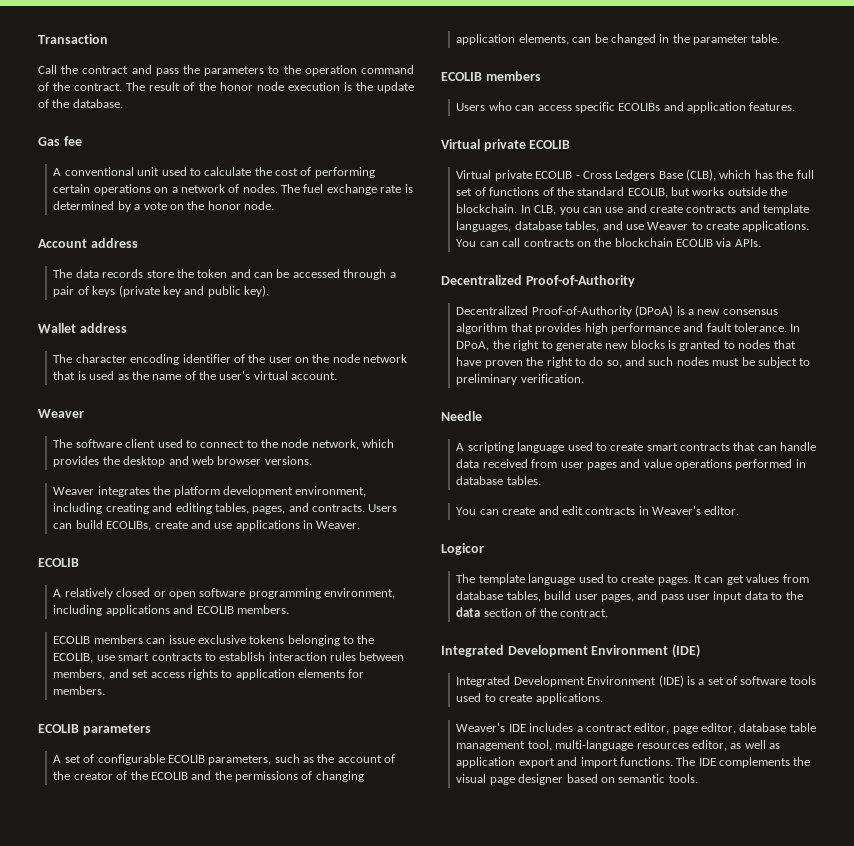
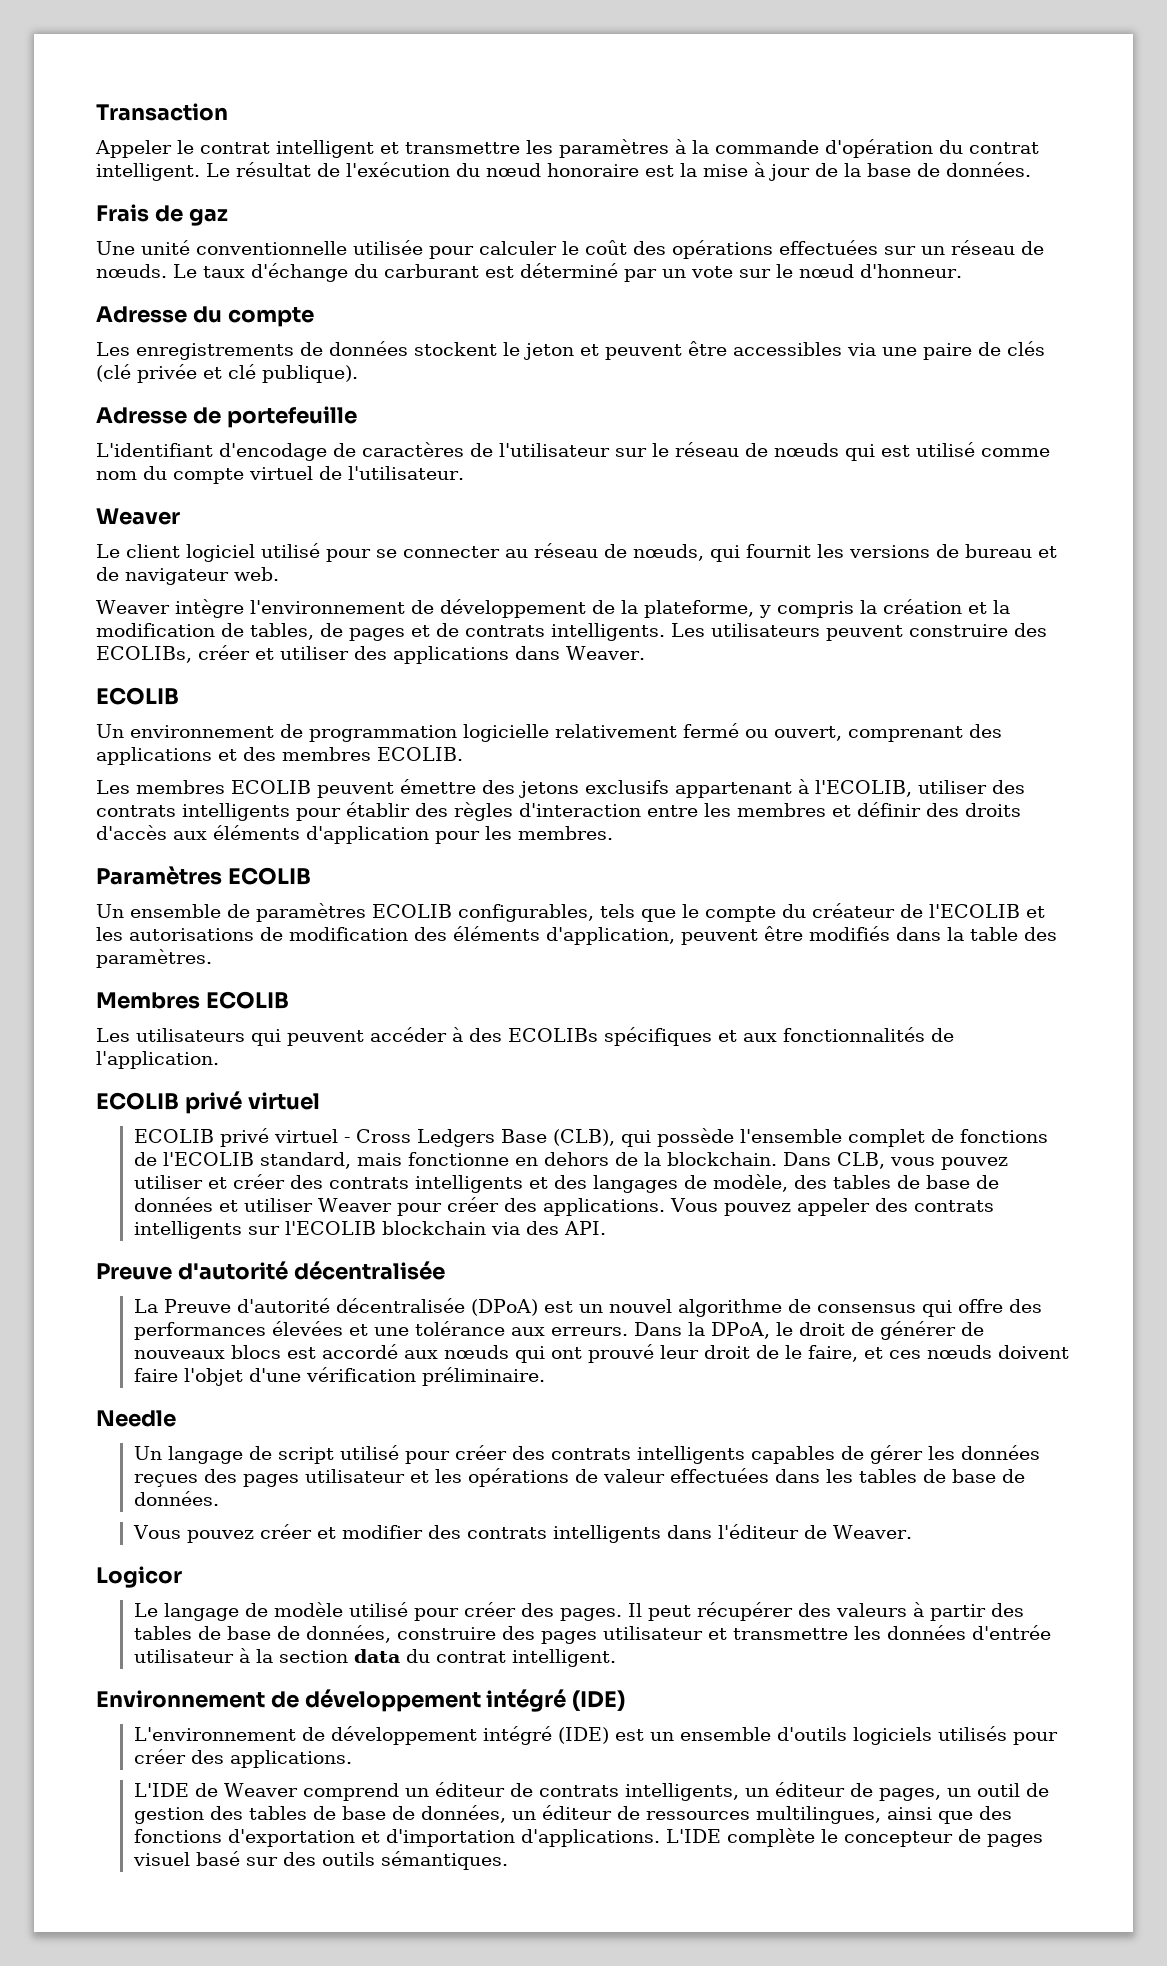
[38,65,414,76] [38,82,414,93] [38,99,123,108] [38,136,82,146] [53,167,375,178] [53,184,413,195] [53,201,275,212] [38,238,138,248] [53,269,396,280] [53,285,270,297] [38,323,127,333] [53,354,408,365] [53,371,338,380] [38,409,84,418] [53,439,395,450] [53,456,312,467] [53,486,367,497] [53,503,398,514] [53,520,361,531] [38,558,79,567] [53,588,396,599] [53,605,289,616] [53,635,375,646] [53,652,405,663] [53,669,365,680] [53,686,106,695] [38,724,151,735] [53,754,396,765] [53,771,364,782] [456,34,781,45] [441,71,541,81] [456,102,796,113] [441,139,571,151] [456,170,573,181] Call the contract and pass the parameters to the operation command of the contract. The result of the honor node execution is the update of the database. // Gas fee // A conventional unit used to calculate the cost of performing certain operations on a network of nodes. The fuel exchange rate is determined by a vote on the honor node. // Account address // The data records store the token and can be accessed through a pair of keys (private key and public key). // Wallet address // The character encoding identifier of the user on the node network that is used as the name of the user's virtual account. // Weaver // The software client used to connect to the node network, which provides the desktop and web browser versions. // Weaver integrates the platform development environment, including creating and editing tables, pages, and contracts. Users can build ECOLIBs, create and use applications in Weaver. // ECOLIB // A relatively closed or open software programming environment, including applications and ECOLIB members. // ECOLIB members can issue exclusive tokens belonging to the ECOLIB, use smart contracts to establish interaction rules between members, and set access rights to application elements for members. // ECOLIB parameters // A set of configurable ECOLIB parameters, such as the account of the creator of the ECOLIB and the permissions of changing application elements, can be changed in the parameter table. // ECOLIB members // Users who can access specific ECOLIBs and application features. // Virtual private ECOLIB // Virtual private ECOLIB -> [95,139,1039,158] [96,162,1031,181] [96,204,228,226] [96,240,1044,259] [96,263,962,282] [96,306,314,327] [96,341,1045,360] [96,364,358,383] [96,406,357,428] [96,442,1050,461] [96,466,464,484] [96,508,180,525] [96,543,1057,562] [96,567,279,585] [96,599,1010,618] [96,623,1047,641] [96,645,645,664] [96,687,179,705] [96,723,1002,742] [96,747,463,765] [96,779,1025,798] [96,802,1021,821] [96,825,613,844] [96,866,311,885] [96,903,1045,922] [96,926,1057,945] [96,949,212,968] [96,991,289,1009] [96,1027,954,1046] [96,1051,219,1069] [96,1091,320,1114] [133,1128,338,1147] Appeler le contrat intelligent et transmettre les paramètres à la commande d'opération du contrat intelligent. Le résultat de l'exécution du nœud honoraire est la mise à jour de la base de données. // Frais de gaz // Une unité conventionnelle utilisée pour calculer le coût des opérations effectuées sur un réseau de nœuds. Le taux d'échange du carburant est déterminé par un vote sur le nœud d'honneur. // Adresse du compte // Les enregistrements de données stockent le jeton et peuvent être accessibles via une paire de clés (clé privée et clé publique). // Adresse de portefeuille // L'identifiant d'encodage de caractères de l'utilisateur sur le réseau de nœuds qui est utilisé comme nom du compte virtuel de l'utilisateur. // Weaver // Le client logiciel utilisé pour se connecter au réseau de nœuds, qui fournit les versions de bureau et de navigateur web. // Weaver intègre l'environnement de développement de la plateforme, y compris la création et la modification de tables, de pages et de contrats intelligents. Les utilisateurs peuvent construire des ECOLIBs, créer et utiliser des applications dans Weaver. // ECOLIB // Un environnement de programmation logicielle relativement fermé ou ouvert, comprenant des applications et des membres ECOLIB. // Les membres ECOLIB peuvent émettre des jetons exclusifs appartenant à l'ECOLIB, utiliser des contrats intelligents pour établir des règles d'interaction entre les membres et définir des droits d'accès aux éléments d'application pour les membres. // Paramètres ECOLIB // Un ensemble de paramètres ECOLIB configurables, tels que le compte du créateur de l'ECOLIB et les autorisations de modification des éléments d'application, peuvent être modifiés dans la table des paramètres. // Membres ECOLIB // Les utilisateurs qui peuvent accéder à des ECOLIBs spécifiques et aux fonctionnalités de l'application. // ECOLIB privé virtuel // ECOLIB privé virtuel
[719,170,814,179] [456,187,788,198] [456,204,810,215] [456,221,810,232] [456,238,761,247] [441,275,635,287] [456,305,778,317] [456,323,801,334] [456,340,796,351] [456,357,811,368] [456,374,584,385] [441,411,482,421] [456,442,817,453] [456,459,806,470] [456,476,541,485] [456,506,740,515] [441,543,484,555] [456,574,809,585] [456,591,803,602] [456,607,608,617] [441,644,700,658] [456,675,816,687] [456,693,603,704] [456,723,816,734] [456,740,781,751] [456,757,811,768] [456,774,698,785] which has the full set of functions of the standard ECOLIB, but works outside the blockchain. In CLB, you can use and create contracts and template languages, database tables, and use Weaver to create applications. You can call contracts on the blockchain ECOLIB via APIs. // Decentralized Proof-of-Authority // Decentralized Proof-of-Authority (DPoA) is a new consensus algorithm that provides high performance and fault tolerance. In DPoA, the right to generate new blocks is granted to nodes that have proven the right to do so, and such nodes must be subject to preliminary verification. // Needle // A scripting language used to create smart contracts that can handle data received from user pages and value operations performed in database tables. // You can create and edit contracts in Weaver's editor. // Logicor // The template language used to create pages. It can get values from database tables, build user pages, and pass user input data to the data section of the contract. // Integrated Development Environment (IDE) // Integrated Development Environment (IDE) is a set of software tools used to create applications. // Weaver's IDE includes a contract editor, page editor, database table management tool, multi-language resources editor, as well as application export and import functions. The IDE complements the visual page designer based on semantic tools. -> [620,1128,1048,1147] [133,1152,1008,1170] [133,1174,999,1193] [133,1197,994,1216] [133,1221,606,1239] [96,1261,445,1280] [133,1298,1042,1317] [133,1321,984,1340] [133,1344,1069,1363] [133,1367,545,1386] [96,1410,176,1427] [133,1445,1040,1464] [133,1468,1025,1487] [133,1491,219,1506] [132,1524,912,1543] [96,1566,182,1588] [133,1602,1024,1621] [133,1625,1051,1644] [133,1648,616,1667] [96,1689,626,1712] [133,1726,1058,1745] [133,1749,352,1768] [133,1782,1049,1801] [133,1805,1012,1824] [133,1828,1043,1847] [132,1851,508,1870] qui possède l'ensemble complet de fonctions de l'ECOLIB standard, mais fonctionne en dehors de la blockchain. Dans CLB, vous pouvez utiliser et créer des contrats intelligents et des langages de modèle, des tables de base de données et utiliser Weaver pour créer des applications. Vous pouvez appeler des contrats intelligents sur l'ECOLIB blockchain via des API. // Preuve d'autorité décentralisée // La Preuve d'autorité décentralisée (DPoA) est un nouvel algorithme de consensus qui offre des performances élevées et une tolérance aux erreurs. Dans la DPoA, le droit de générer de nouveaux blocs est accordé aux nœuds qui ont prouvé leur droit de le faire, et ces nœuds doivent faire l'objet d'une vérification préliminaire. // Needle // Un langage de script utilisé pour créer des contrats intelligents capables de gérer les données reçues des pages utilisateur et les opérations de valeur effectuées dans les tables de base de données. // Vous pouvez créer et modifier des contrats intelligents dans l'éditeur de Weaver. // Logicor // Le langage de modèle utilisé pour créer des pages. Il peut récupérer des valeurs à partir des tables de base de données, construire des pages utilisateur et transmettre les données d'entrée utilisateur à la section data du contrat intelligent. // Environnement de développement intégré (IDE) // L'environnement de développement intégré (IDE) est un ensemble d'outils logiciels utilisés pour créer des applications. // L'IDE de Weaver comprend un éditeur de contrats intelligents, un éditeur de pages, un outil de gestion des tables de base de données, un éditeur de ressources multilingues, ainsi que des fonctions d'exportation et d'importation d'applications. L'IDE complète le concepteur de pages visuel basé sur des outils sémantiques.

